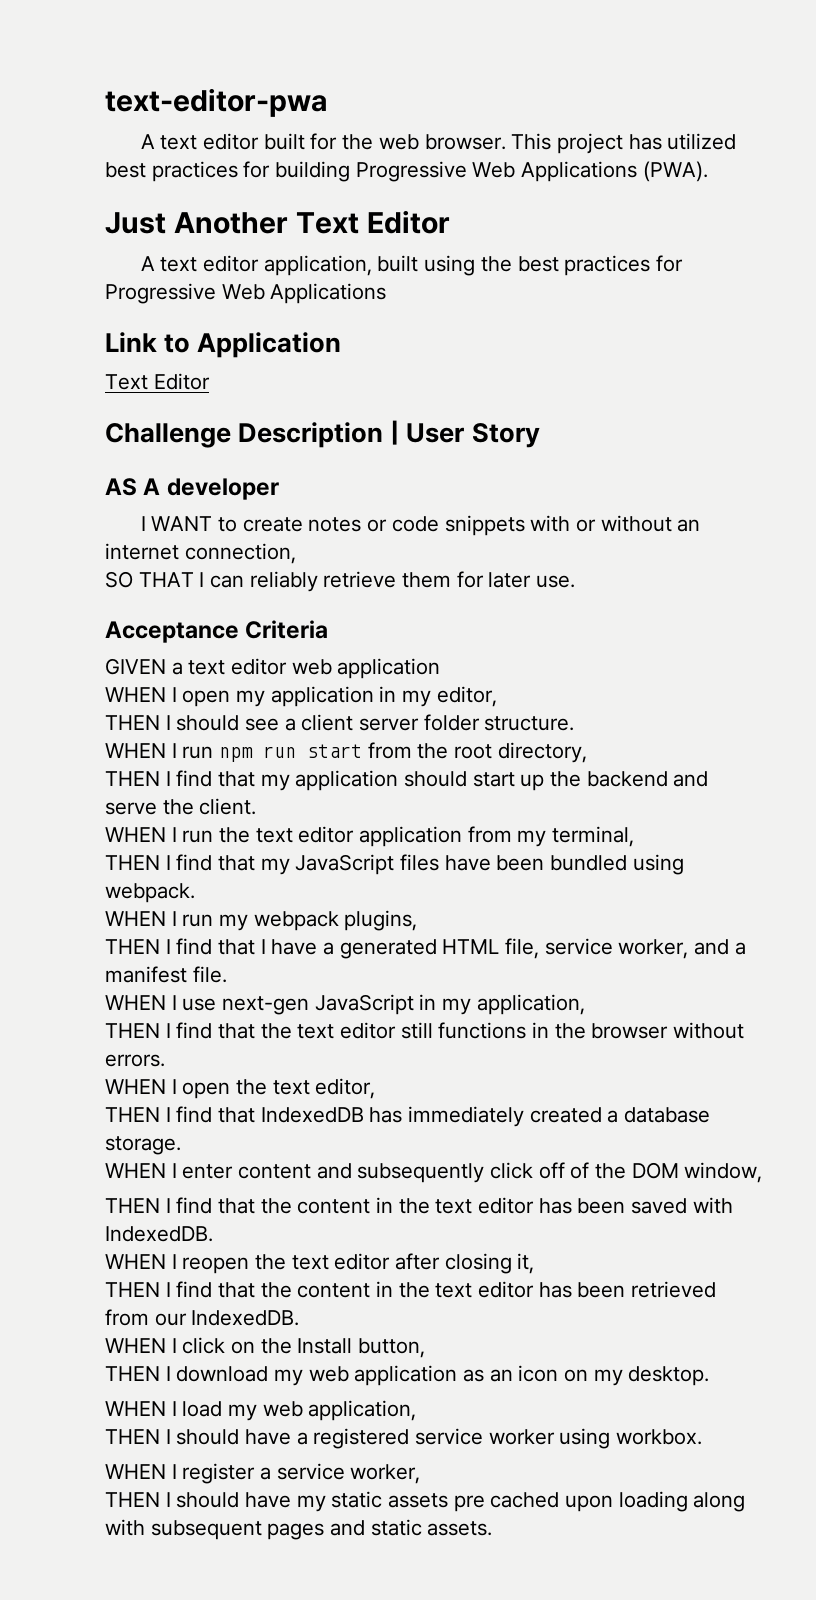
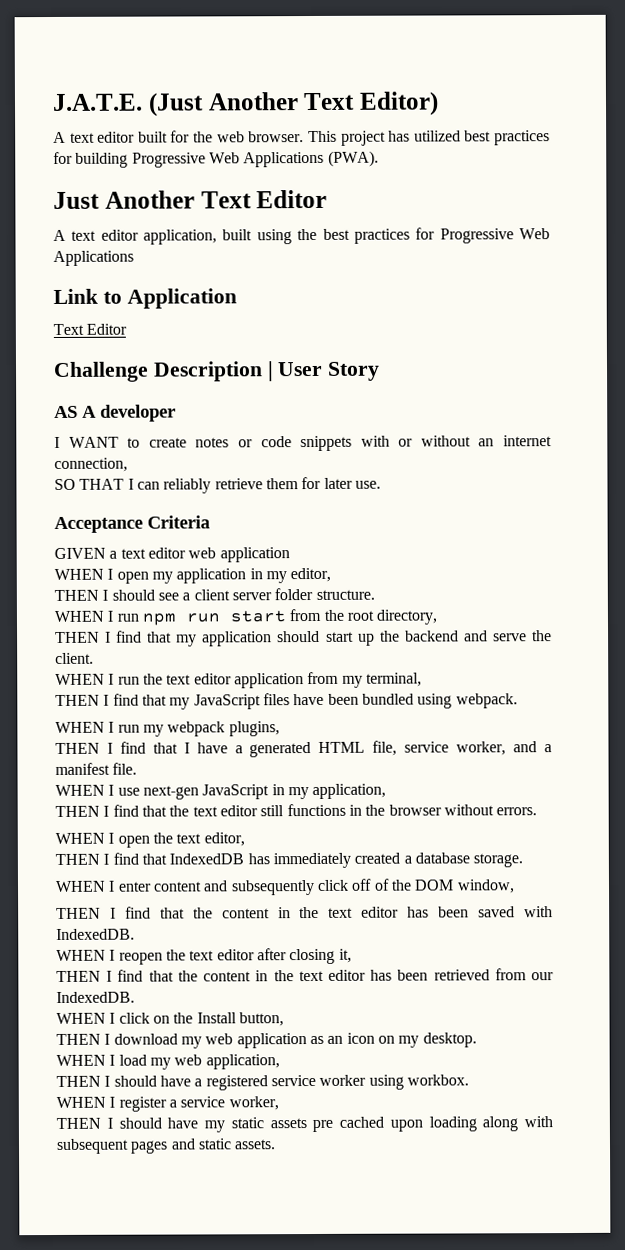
[105,88,327,117] text-editor-pwa -> [52,91,439,117] J.A.T.E. (Just Another Text Editor)

